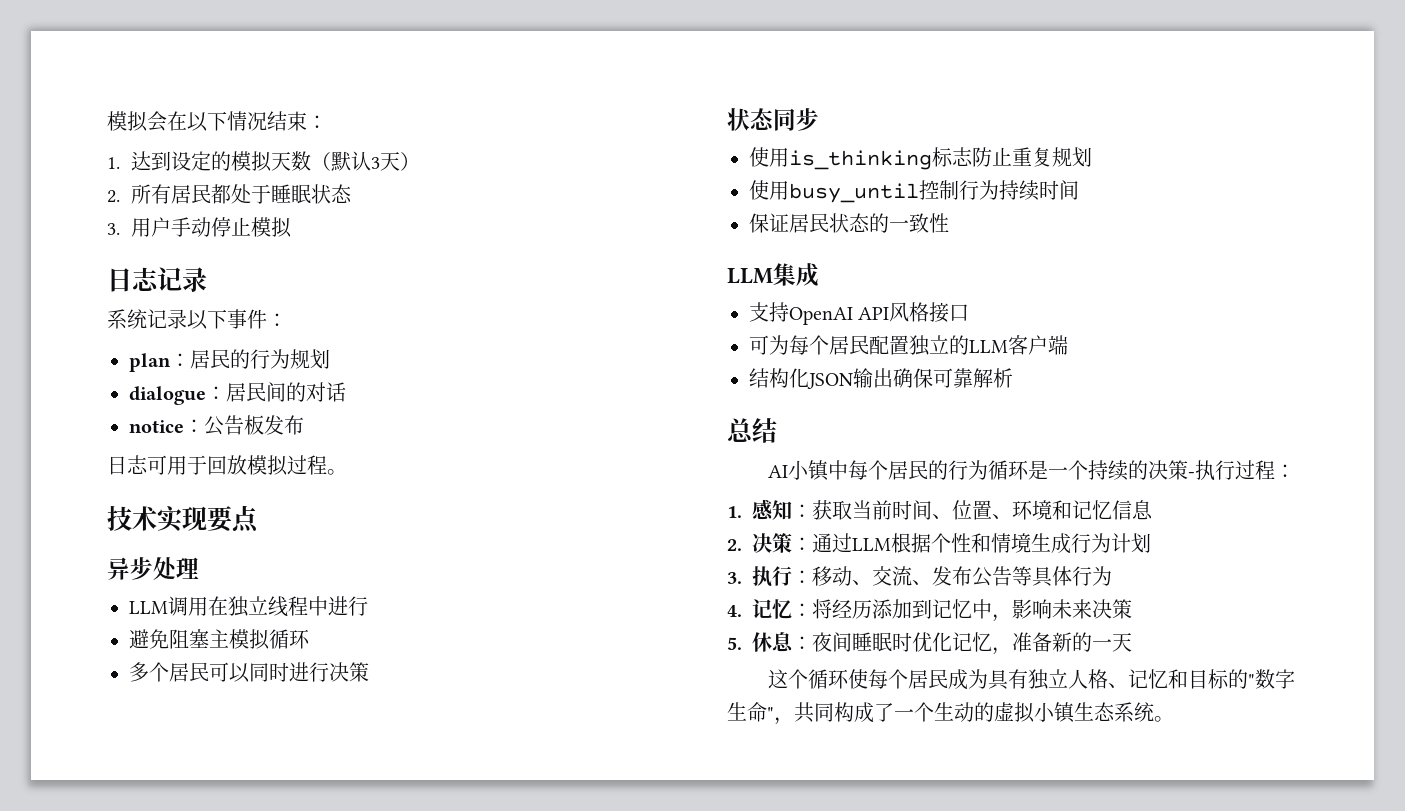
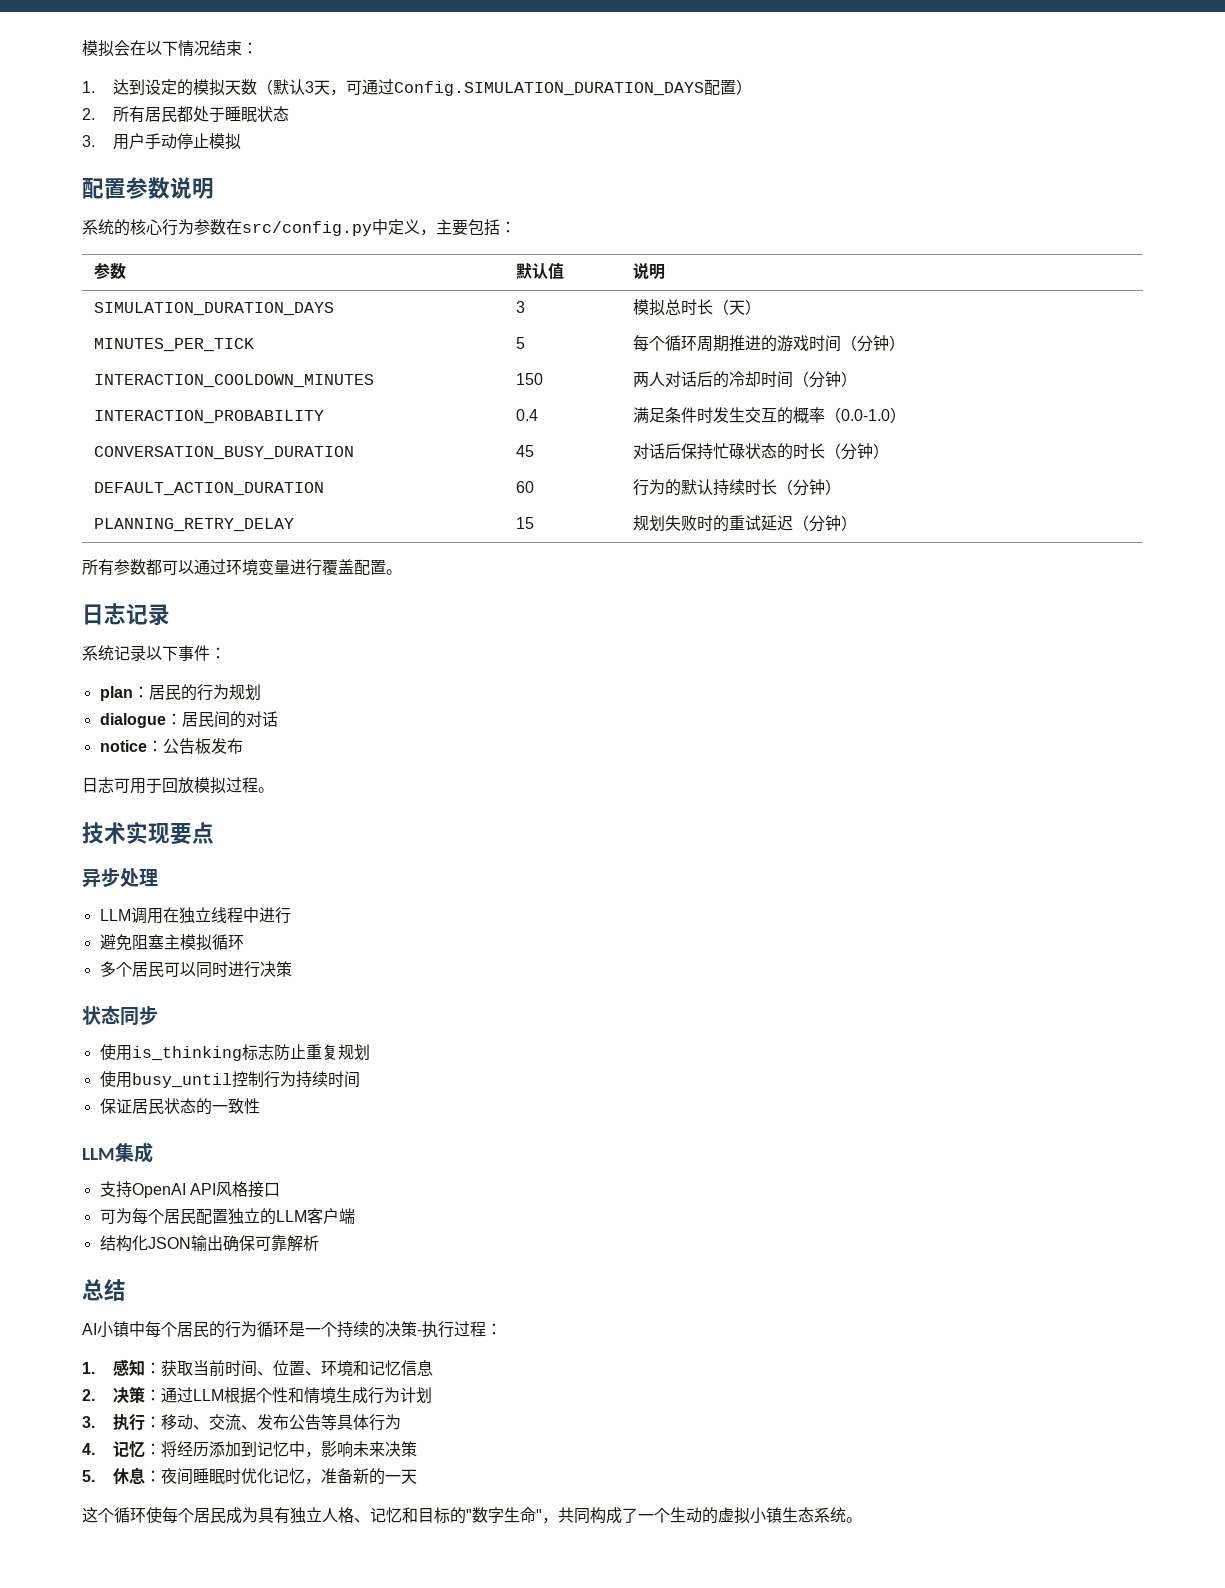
(401, 161) none -> [330,79,737,96] ，可通过Config.SIMULATION_DURATION_DAYS配置
(293, 227) none -> [82,177,214,199] [82,219,516,236] [93,263,126,280] [515,263,564,279] [632,263,665,280] [93,302,334,316] [515,301,525,313] [632,299,761,316] [93,338,254,352] [515,337,525,349] [632,335,905,352] [93,374,374,388] [515,373,543,385] [632,371,857,388] [93,410,324,424] [515,409,538,421] [632,407,906,424] [93,446,354,460] [515,445,534,457] [632,443,889,460] [93,482,324,496] [515,481,534,493] [632,479,841,496] [93,518,294,532] [515,517,534,529] [632,515,857,532] [82,559,402,576] // 配置参数说明 // 系统的核心行为参数在src/config.py中定义，主要包括： // 参数 | 默认值 | 说明 // SIMULATION_DURATION_DAYS | 3 | 模拟总时长（天） // MINUTES_PER_TICK | 5 | 每个循环周期推进的游戏时间（分钟） // INTERACTION_COOLDOWN_MINUTES | 150 | 两人对话后的冷却时间（分钟） // INTERACTION_PROBABILITY | 0.4 | 满足条件时发生交互的概率（0.0-1.0） // CONVERSATION_BUSY_DURATION | 45 | 对话后保持忙碌状态的时长（分钟） // DEFAULT_ACTION_DURATION | 60 | 行为的默认持续时长（分钟） // PLANNING_RETRY_DELAY | 15 | 规划失败时的重试延迟（分钟） // 所有参数都可以通过环境变量进行覆盖配置。

